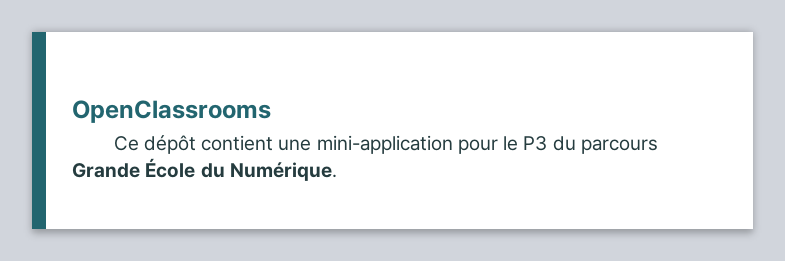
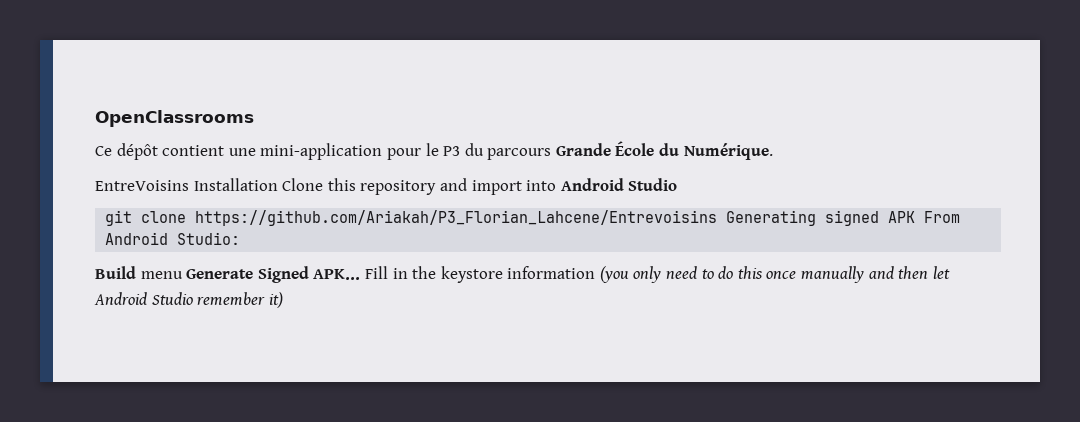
(337, 171) none -> [95,178,678,195] [105,210,961,226] [105,232,241,245] [95,266,950,283] [94,292,283,308] // EntreVoisins Installation Clone this repository and import into Android Studio // git clone https://github.com/Ariakah/P3_Florian_Lahcene/Entrevoisins Generating signed APK From Android Studio: // Build menu Generate Signed APK... Fill in the keystore information (you only need to do this once manually and then let Android Studio remember it)

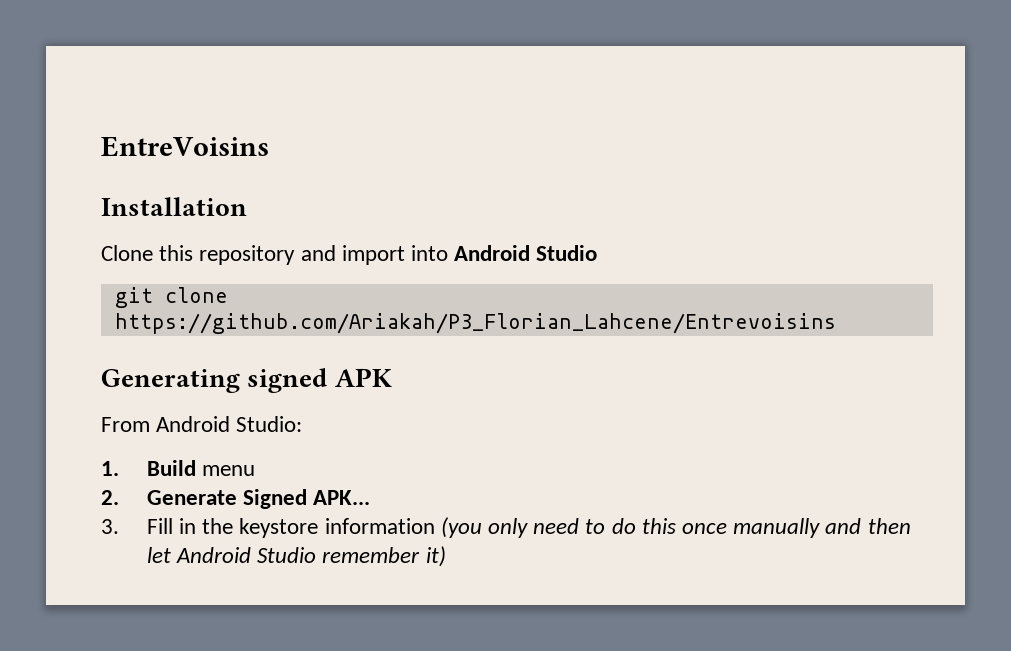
[95,110,254,127] [95,141,773,160] [95,178,278,191] OpenClassrooms // Ce dépôt contient une mini-application pour le P3 du parcours Grande École du Numérique. // EntreVoisins Installation -> [101,136,269,157] [101,197,247,216] EntreVoisins // Installation //
(718, 218) none -> (836, 323) //
(916, 217) none -> (392, 377) //
(241, 238) none -> [101,461,119,476] 1.
(183, 275) none -> [101,490,119,505] // 2.
(361, 274) none -> [101,519,119,534] // 3.

